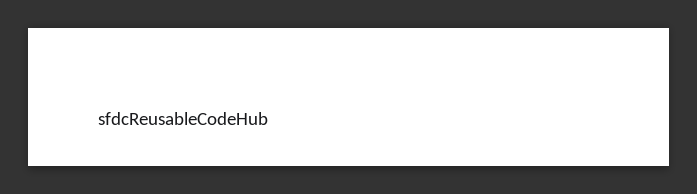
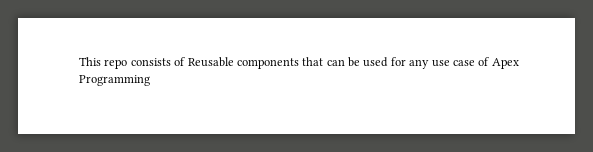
[98,112,268,125] sfdcReusableCodeHub -> [79,57,519,69] [79,75,150,86] This repo consists of Reusable components that can be used for any use case of Apex Programming

